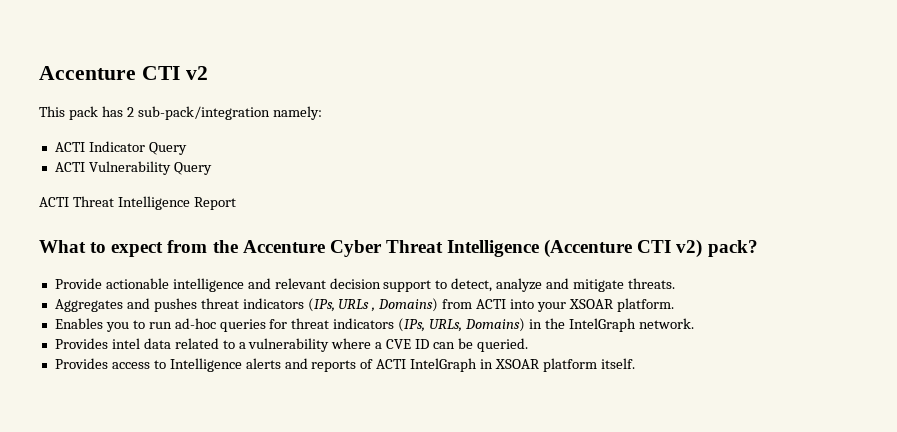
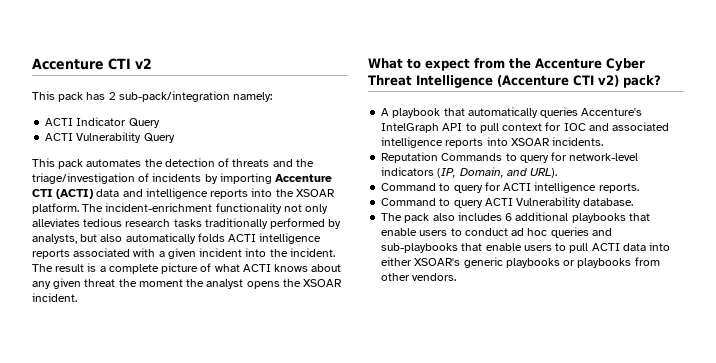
[39,196,236,210] ACTI Threat Intelligence Report -> [32,158,314,169] [32,173,333,184] [32,188,335,199] [32,203,329,214] [32,218,342,229] [32,233,322,244] [32,248,335,259] [32,263,342,274] [32,278,343,289] [32,293,77,302] This pack automates the detection of threats and the triage/investigation of incidents by importing Accenture CTI (ACTI) data and intelligence reports into the XSOAR platform. The incident-enrichment functionality not only alleviates tedious research tasks traditionally performed by analysts, but also automatically folds ACTI intelligence reports associated with a given incident into the incident. The result is a complete picture of what ACTI knows about any given threat the moment the analyst opens the XSOAR incident.
[54,278,675,292] [54,298,674,312] [54,318,694,332] [54,338,528,352] [54,358,635,372] Provide actionable intelligence and relevant decision support to detect, analyze and mitigate threats. // Aggregates and pushes threat indicators (IPs, URLs , Domains) from ACTI into your XSOAR platform. // Enables you to run ad-hoc queries for threat indicators (IPs, URLs, Domains) in the IntelGraph network. // Provides intel data related to a vulnerability where a CVE ID can be queried. // Provides access to Intelligence alerts and reports of ACTI IntelGraph in XSOAR platform itself. -> [381,107,643,118] [381,122,670,133] [381,137,604,148] [381,152,639,163] [381,167,558,178] [381,182,639,193] [381,197,634,208] [381,212,650,223] [381,227,612,238] [381,242,671,253] [381,257,660,268] [381,273,457,281] A playbook that automatically queries Accenture's IntelGraph API to pull context for IOC and associated intelligence reports into XSOAR incidents. // Reputation Commands to query for network-level indicators (IP, Domain, and URL). // Command to query for ACTI intelligence reports. // Command to query ACTI Vulnerability database. // The pack also includes 6 additional playbooks that enable users to conduct ad hoc queries and sub-playbooks that enable users to pull ACTI data into either XSOAR's generic playbooks or playbooks from other vendors.

